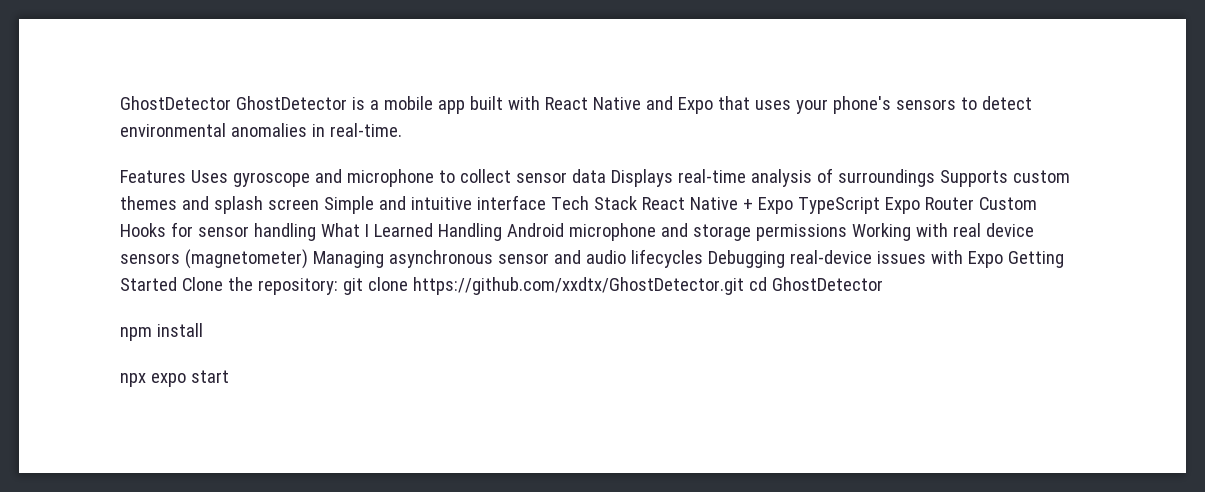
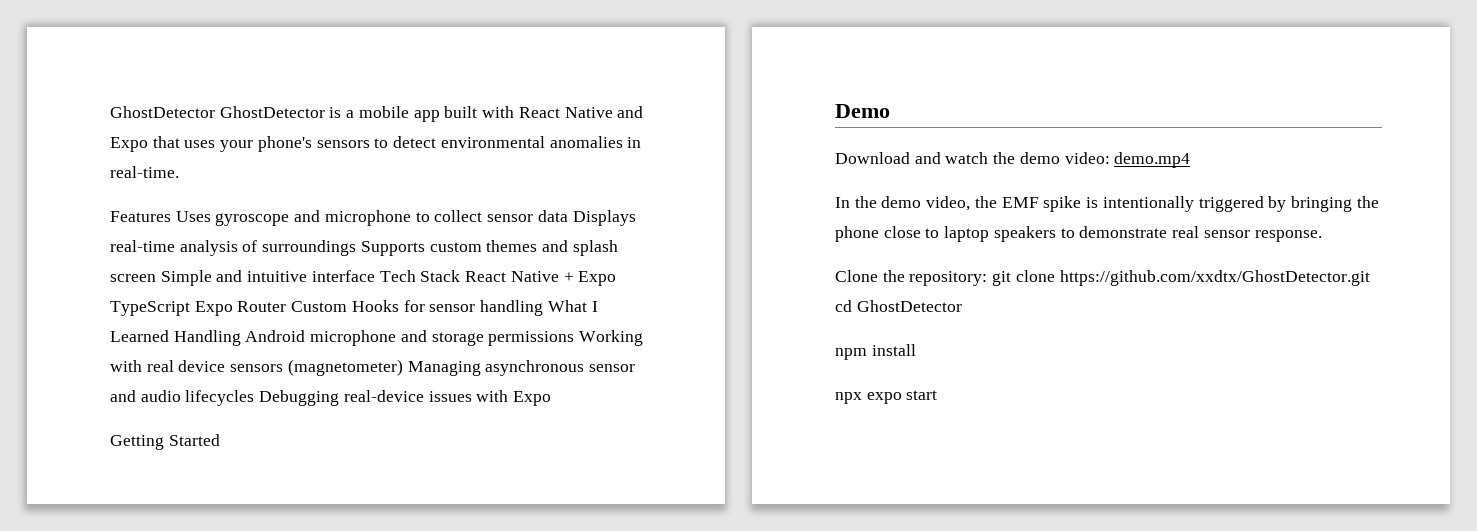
(1003, 259) none -> (552, 398) //
(177, 284) none -> [835,104,890,118] [835,152,1191,168] [835,196,1379,212] [835,226,1322,242] // Demo // Download and watch the demo video: demo.mp4 // In the demo video, the EMF spike is intentionally triggered by bringing the phone close to laptop speakers to demonstrate real sensor response. //

